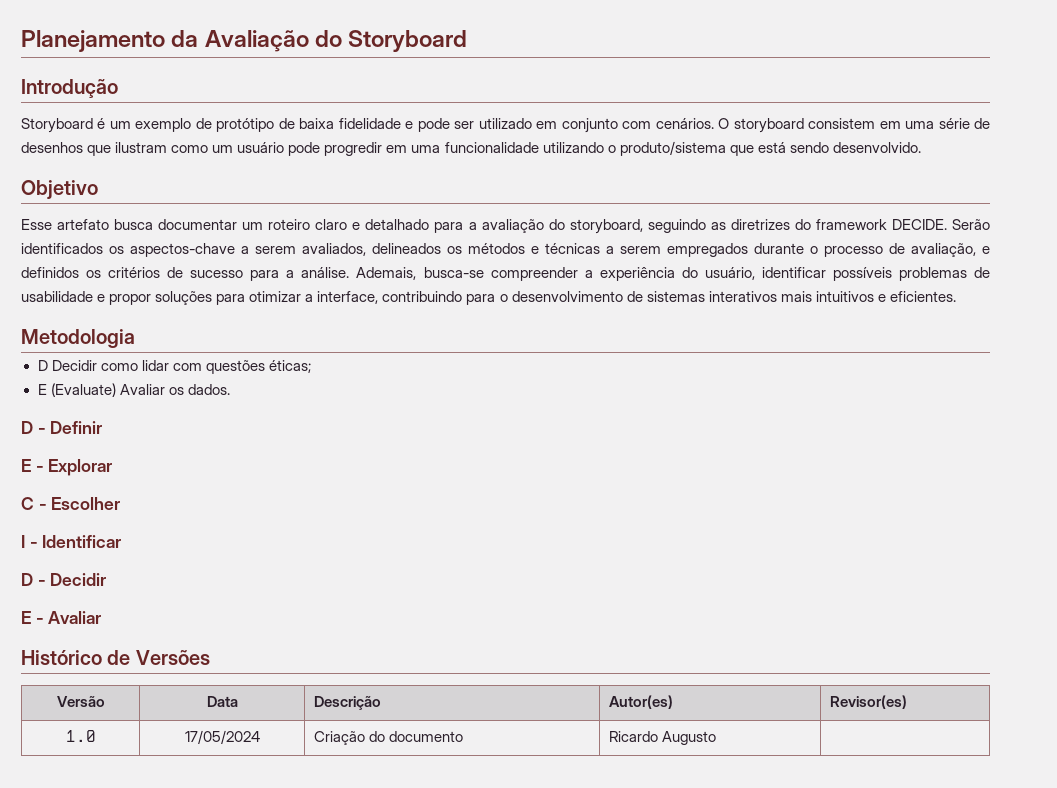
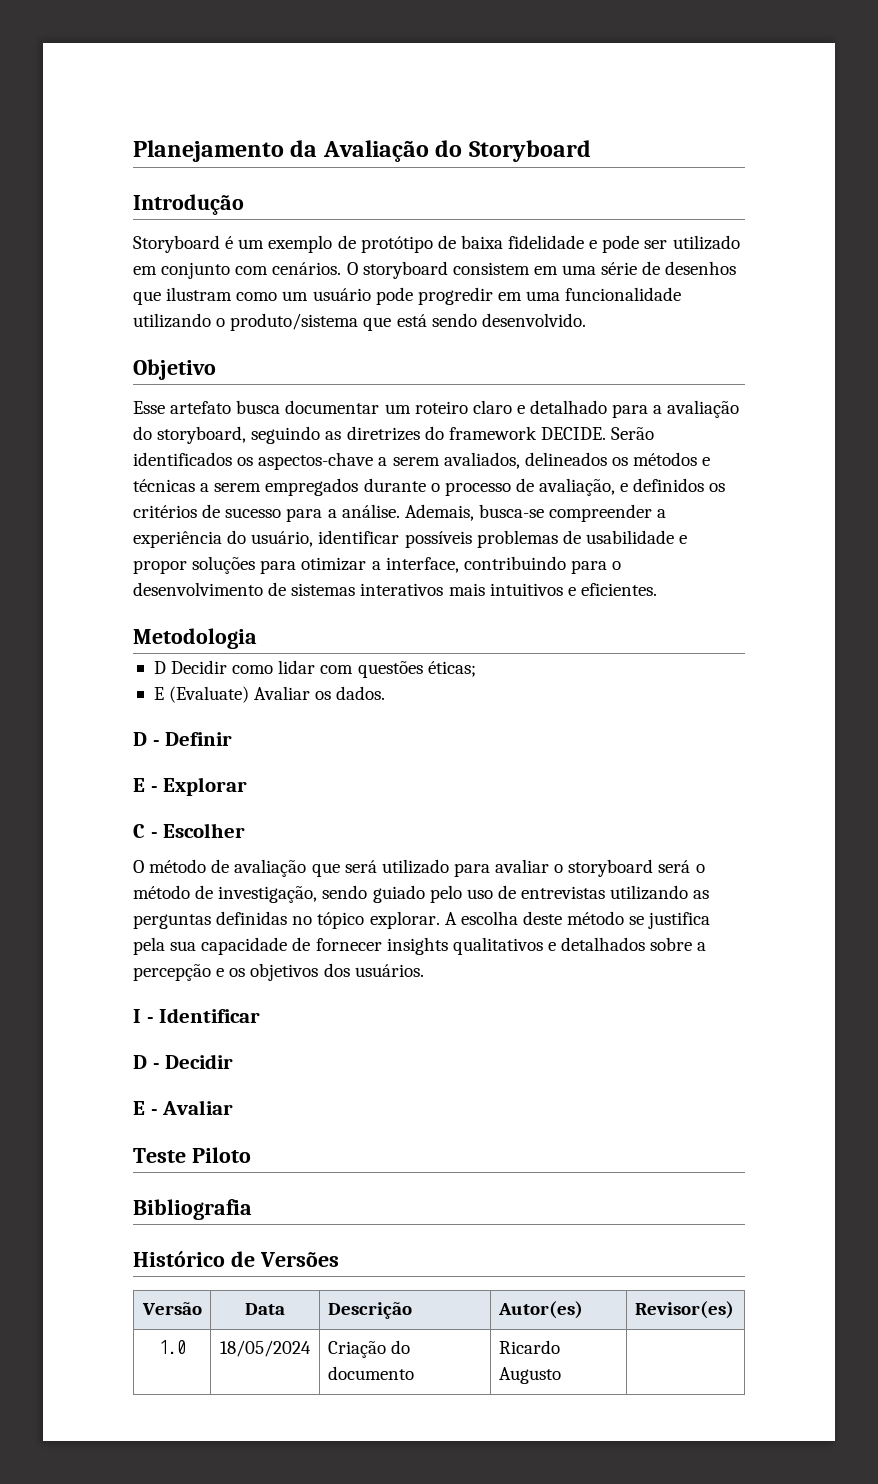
(121, 503) none -> [133,859,705,877] [133,885,710,903] [133,911,711,929] [133,937,707,955] [133,963,424,981] // O método de avaliação que será utilizado para avaliar o storyboard será o método de investigação, sendo guiado pelo uso de entrevistas utilizando as perguntas definidas no tópico explorar. A escolha deste método se justifica pela sua capacidade de fornecer insights qualitativos e detalhados sobre a percepção e os objetivos dos usuários.
(102, 617) none -> [133,1147,251,1163] [133,1199,252,1220] // Teste Piloto // Bibliografia
[184,730,260,744] 17/05/2024 -> [220,1340,311,1357] 18/05/2024

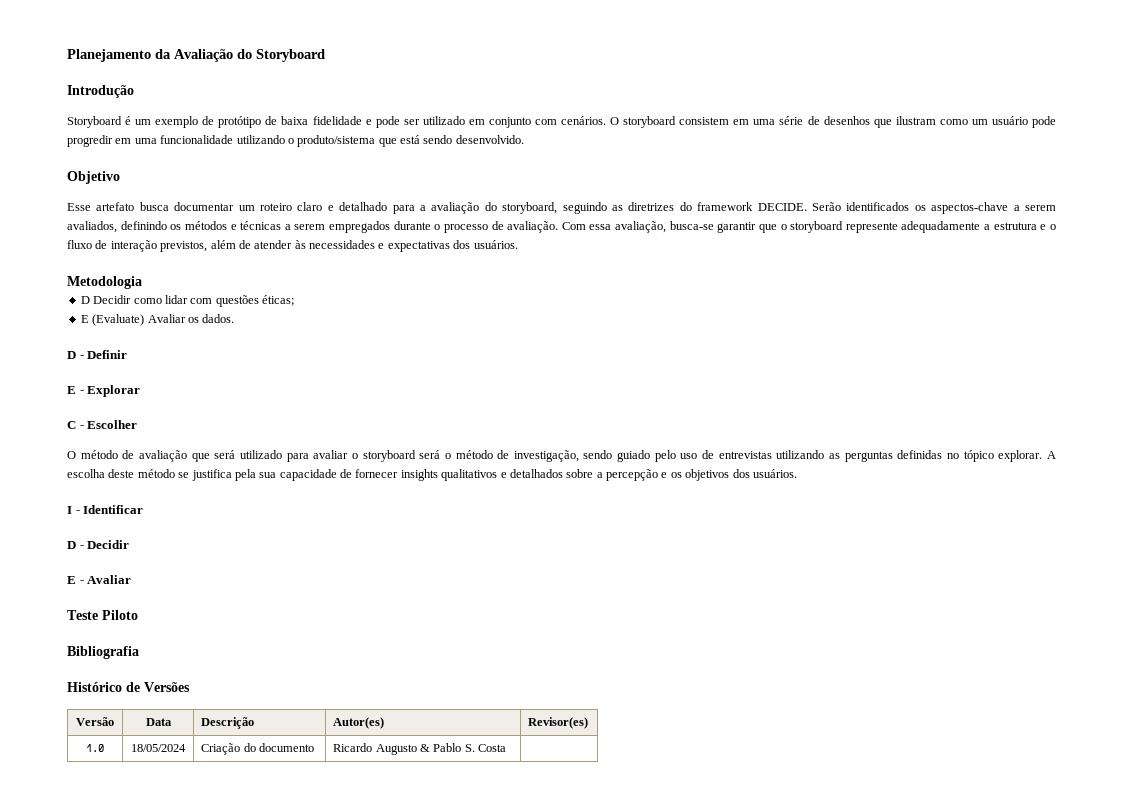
[524,452,607,466] delineados -> [120,221,167,230] definindo
[539,478,726,496] [133,504,667,522] [133,530,688,548] [133,556,622,574] [133,582,657,596] avaliação, e definidos os critérios de sucesso para a análise. Ademais, busca-se compreender a experiência do usuário, identificar possíveis problemas de usabilidade e propor soluções para otimizar a interface, contribuindo para o desenvolvimento de sistemas interativos mais intuitivos e eficientes. -> [507,221,1057,233] [67,240,518,252] avaliação. Com essa avaliação, busca-se garantir que o storyboard represente adequadamente a estrutura e o fluxo de interação previstos, além de atender às necessidades e expectativas dos usuários.
(561, 1375) none -> [419,743,507,752] & Pablo S. Costa

